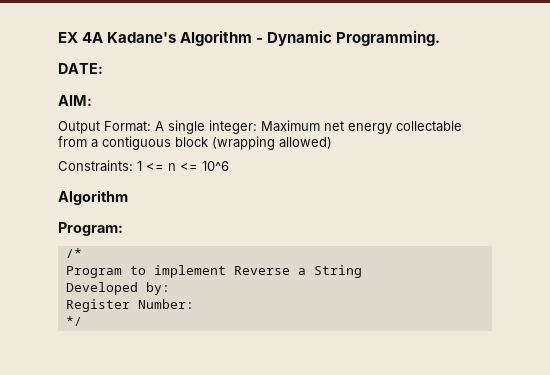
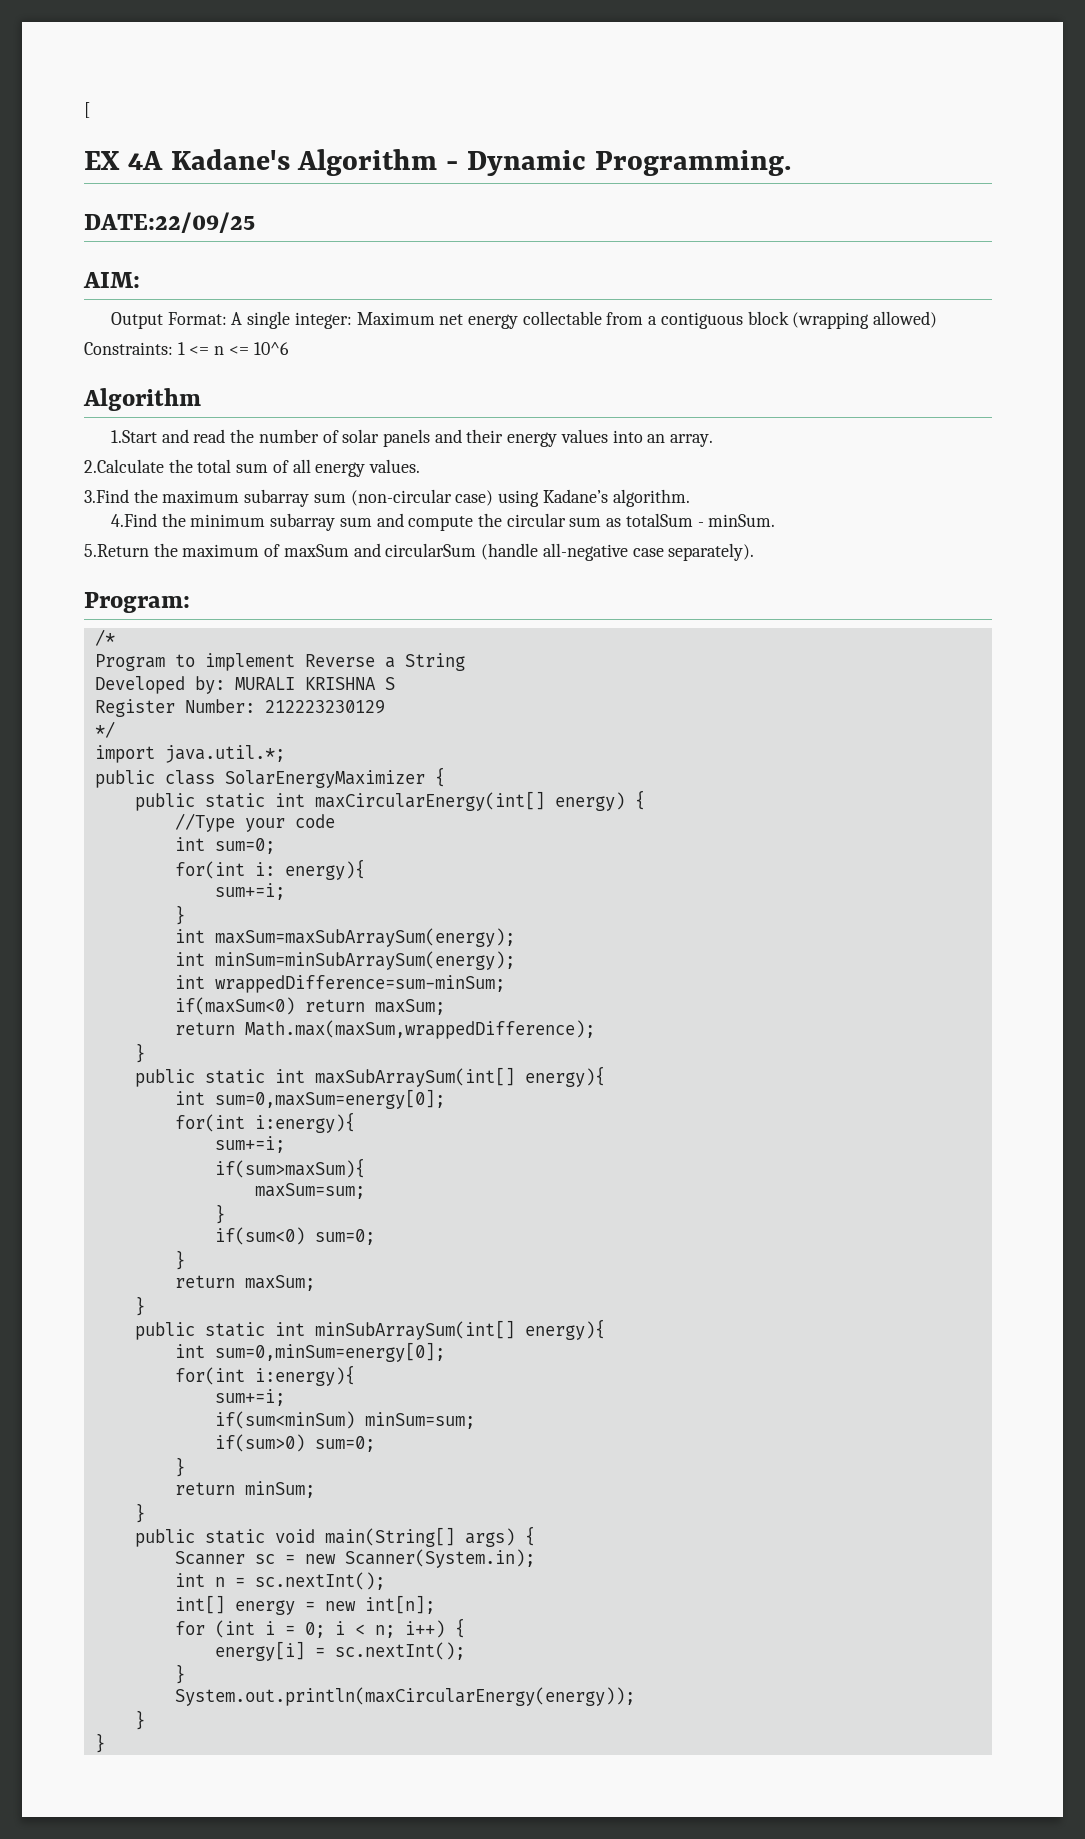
(58, 37) none -> [84,102,90,118] [ //
[58,63,103,74] DATE: -> [84,212,255,233] DATE:22/09/25
(128, 197) none -> [110,429,714,447] [84,459,421,477] [84,489,690,507] [110,513,776,531] [84,543,755,561] // 1.Start and read the number of solar panels and their energy values into an array. // 2.Calculate the total sum of all energy values. // 3.Find the maximum subarray sum (non-circular case) using Kadane’s algorithm. // 4.Find the minimum subarray sum and compute the circular sum as totalSum - minSum. // 5.Return the maximum of maxSum and circularSum (handle all-negative case separately).
(170, 288) none -> [234,677,395,690] MURALI KRISHNA S
(194, 304) none -> [264,700,385,714] 212223230129
(82, 321) none -> [94,745,285,763] [94,767,445,788] [134,790,645,811] [174,813,335,832] [174,837,275,854] [174,859,365,880] [214,883,285,900] [174,905,185,925] [174,928,515,947] [174,951,515,970] [174,975,505,993] [174,997,445,1015] [174,1020,595,1039] [134,1043,145,1063] [134,1066,605,1087] [174,1089,445,1109] [174,1112,355,1133] [214,1136,285,1153] [214,1158,365,1178] [254,1183,365,1199] [214,1204,225,1224] [214,1227,375,1245] [174,1250,185,1270] [174,1275,315,1291] [134,1296,145,1316] [134,1319,605,1340] [174,1342,445,1362] [174,1365,355,1386] [214,1389,285,1406] [214,1411,475,1429] [214,1434,375,1452] [174,1457,185,1477] [174,1481,315,1498] [134,1503,145,1523] [134,1526,535,1547] [174,1549,535,1568] [174,1572,385,1590] [174,1595,435,1615] [174,1618,465,1638] [214,1641,465,1661] [174,1664,185,1684] [174,1687,635,1706] [134,1710,145,1730] [94,1733,105,1753] // import java.util.*; // public class SolarEnergyMaximizer { // public static int maxCircularEnergy(int[] energy) { // //Type your code // int sum=0; // for(int i: energy){ // sum+=i; // } // int maxSum=maxSubArraySum(energy); // int minSum=minSubArraySum(energy); // int wrappedDifference=sum-minSum; // if(maxSum<0) return maxSum; // return Math.max(maxSum,wrappedDifference); // } // public static int maxSubArraySum(int[] energy){ // int sum=0,maxSum=energy[0]; // for(int i:energy){ // sum+=i; // if(sum>maxSum){ // maxSum=sum; // } // if(sum<0) sum=0; // } // return maxSum; // } // public static int minSubArraySum(int[] energy){ // int sum=0,minSum=energy[0]; // for(int i:energy){ // sum+=i; // if(sum<minSum) minSum=sum; // if(sum>0) sum=0; // } // return minSum; // } // public static void main(String[] args) { // Scanner sc = new Scanner(System.in); // int n = sc.nextInt(); // int[] energy = new int[n]; // for (int i = 0; i < n; i++) { // energy[i] = sc.nextInt(); // } // System.out.println(maxCircularEnergy(energy)); // } // }

